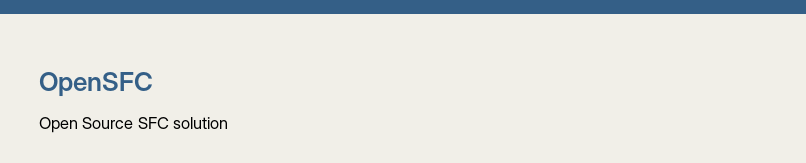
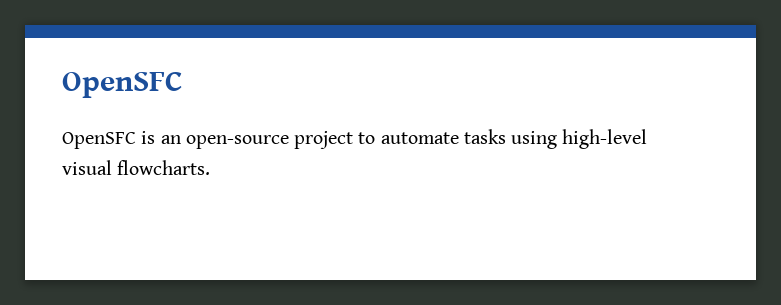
[39,117,229,133] Open Source SFC solution -> [62,129,648,149] [62,160,211,175] OpenSFC is an open-source project to automate tasks using high-level visual flowcharts.

